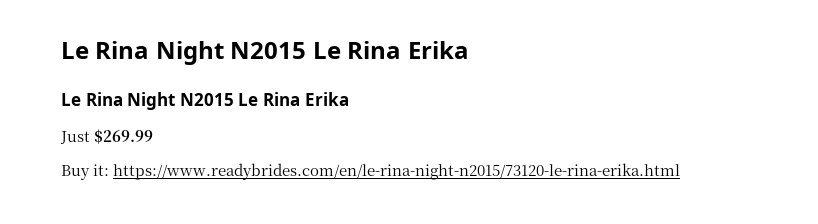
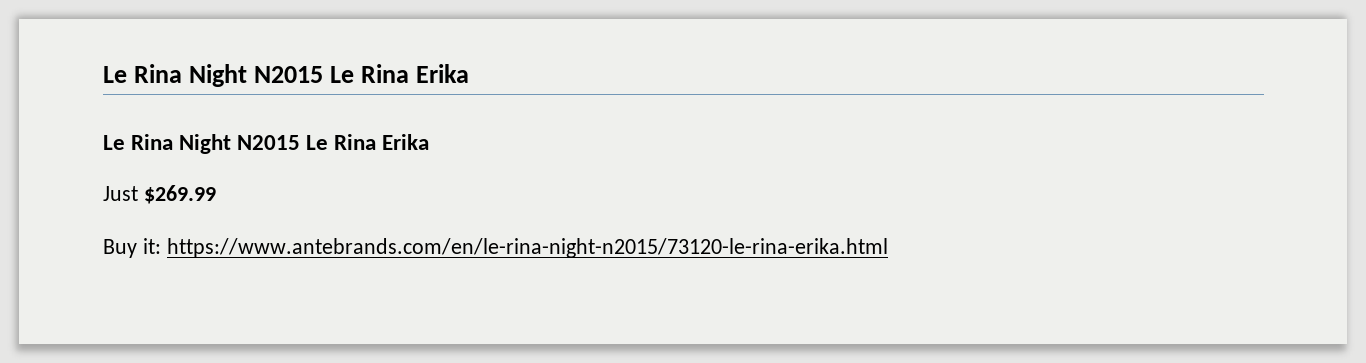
[113,163,681,180] https://www.readybrides.com/en/le-rina-night-n2015/73120-le-rina-erika.html -> [166,238,888,258] https://www.antebrands.com/en/le-rina-night-n2015/73120-le-rina-erika.html

